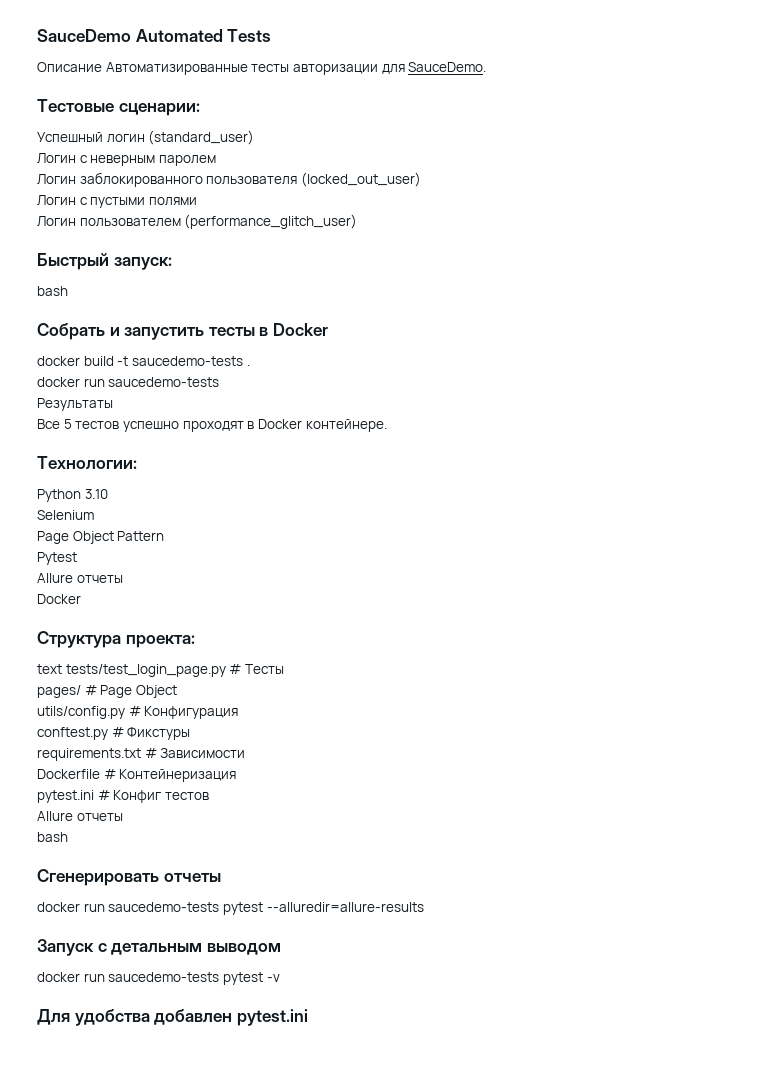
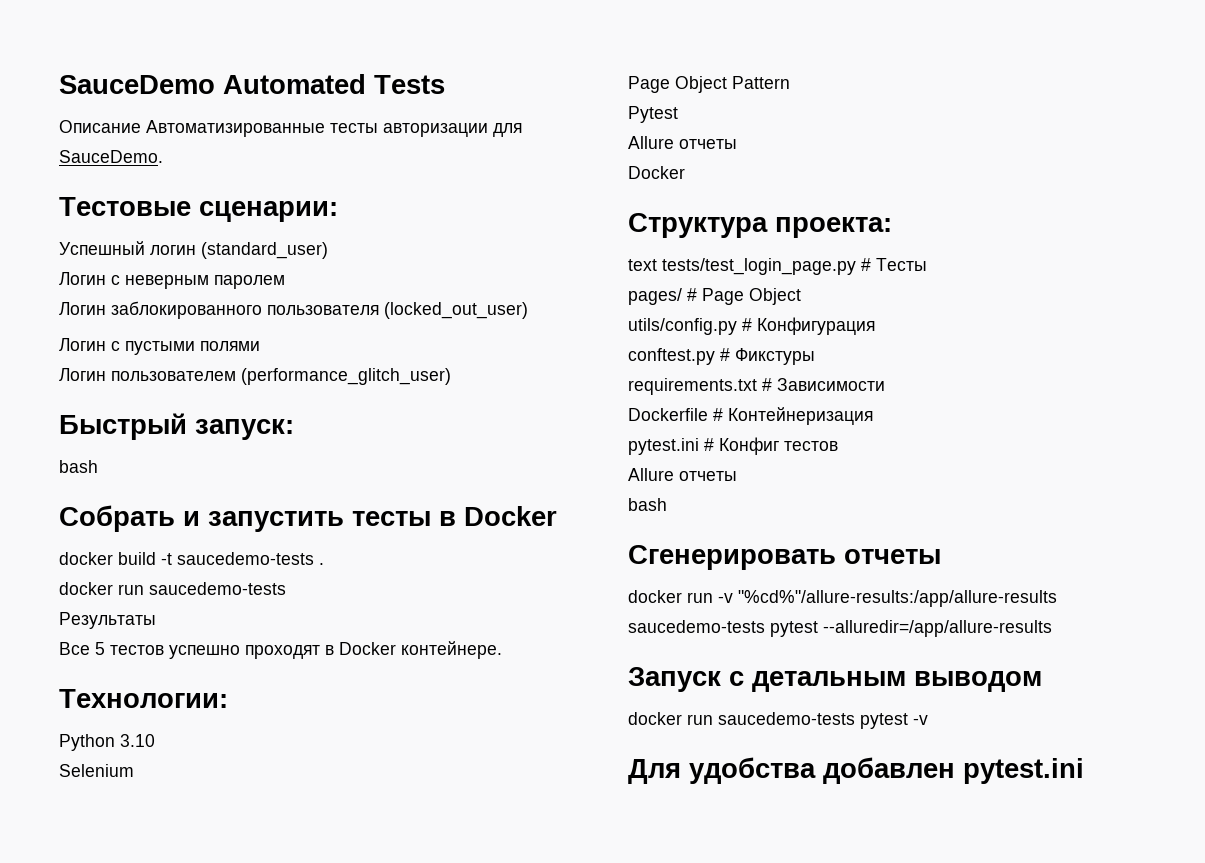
[108,902,424,915] saucedemo-tests pytest --alluredir=allure-results -> [718,590,1057,607] [628,620,1052,637] -v "%cd%"/allure-results:/app/allure-results saucedemo-tests pytest --alluredir=/app/allure-results

